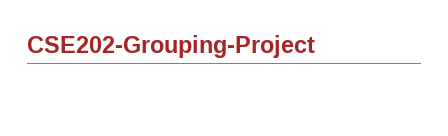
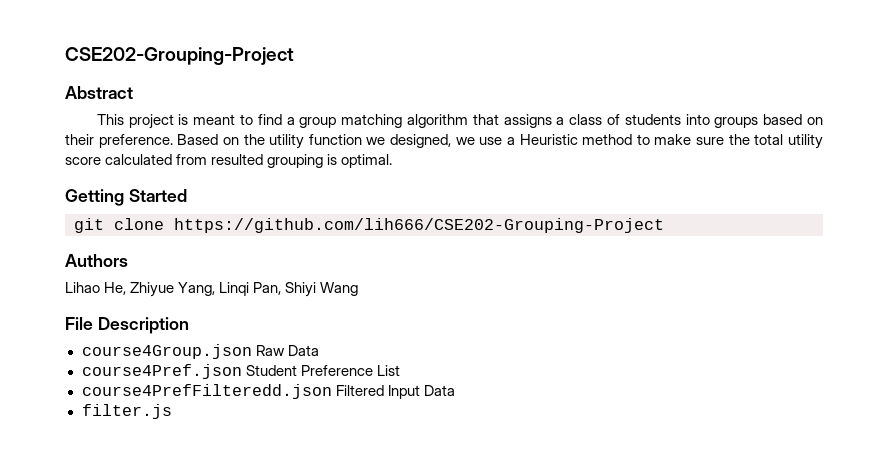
(315, 46) none -> [65,86,133,99] [96,114,824,129] [65,134,824,149] [65,154,393,168] [65,189,187,206] [74,218,664,233] [65,254,128,267] [65,282,359,297] [65,317,189,334] [81,344,319,359] [81,364,400,379] [81,384,455,399] [81,404,172,419] // Abstract // This project is meant to find a group matching algorithm that assigns a class of students into groups based on their preference. Based on the utility function we designed, we use a Heuristic method to make sure the total utility score calculated from resulted grouping is optimal. // Getting Started // git clone https://github.com/lih666/CSE202-Grouping-Project // Authors // Lihao He, Zhiyue Yang, Linqi Pan, Shiyi Wang // File Description // course4Group.json Raw Data // course4Pref.json Student Preference List // course4PrefFilteredd.json Filtered Input Data // filter.js

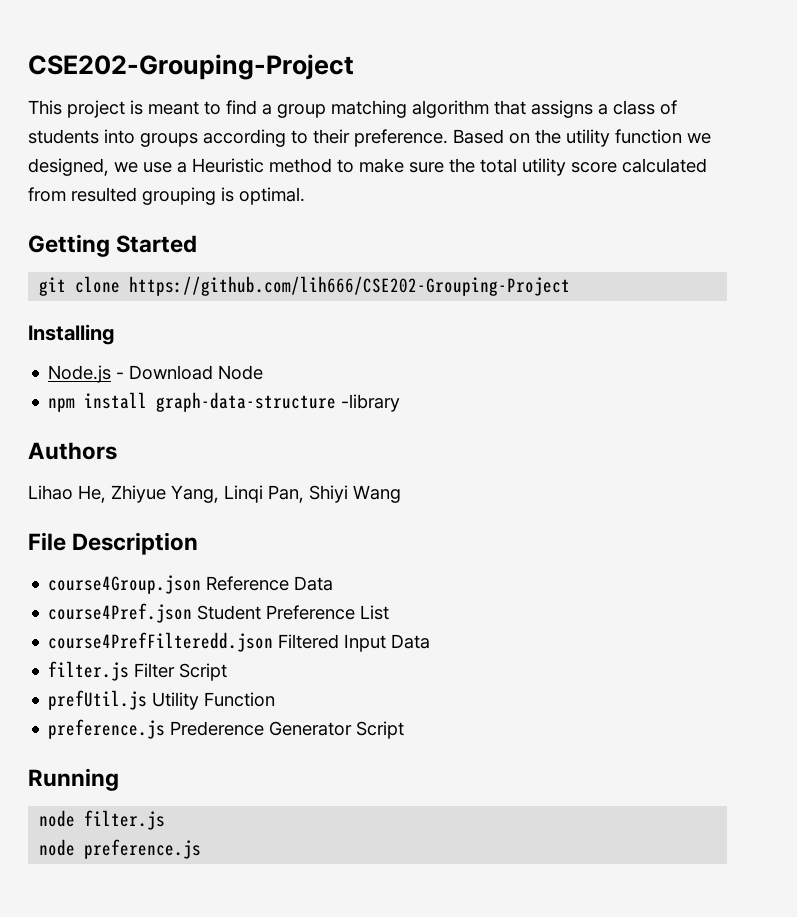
[65,86,133,99] // Abstract -> (354, 67) none
[763,114,824,125] based on -> [203,129,308,147] according to
(664, 225) none -> [28,324,114,345] [48,365,264,383] [48,392,401,412] // Installing // Node.js - Download Node // npm install graph-data-structure -library
[255,345,285,356] Raw -> [206,576,290,591] Reference
(172, 411) none -> [134,663,228,681] [48,690,276,710] [48,719,405,739] [28,768,119,791] [39,810,166,830] [39,839,202,859] Filter Script // prefUtil.js Utility Function // preference.js Prederence Generator Script // Running // node filter.js // node preference.js

